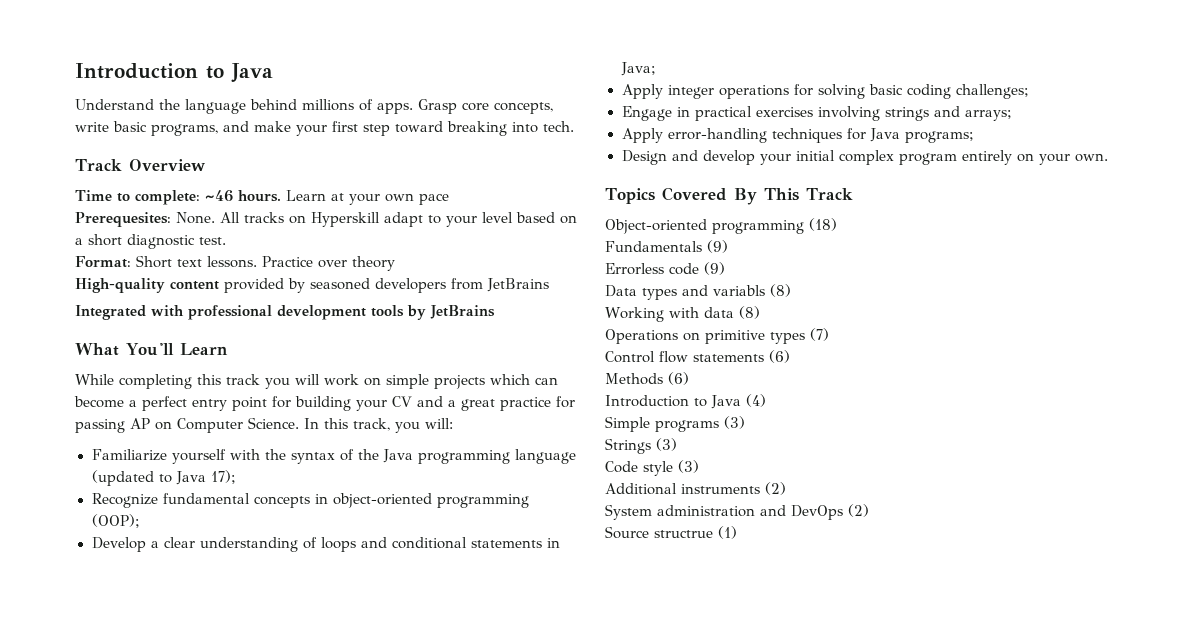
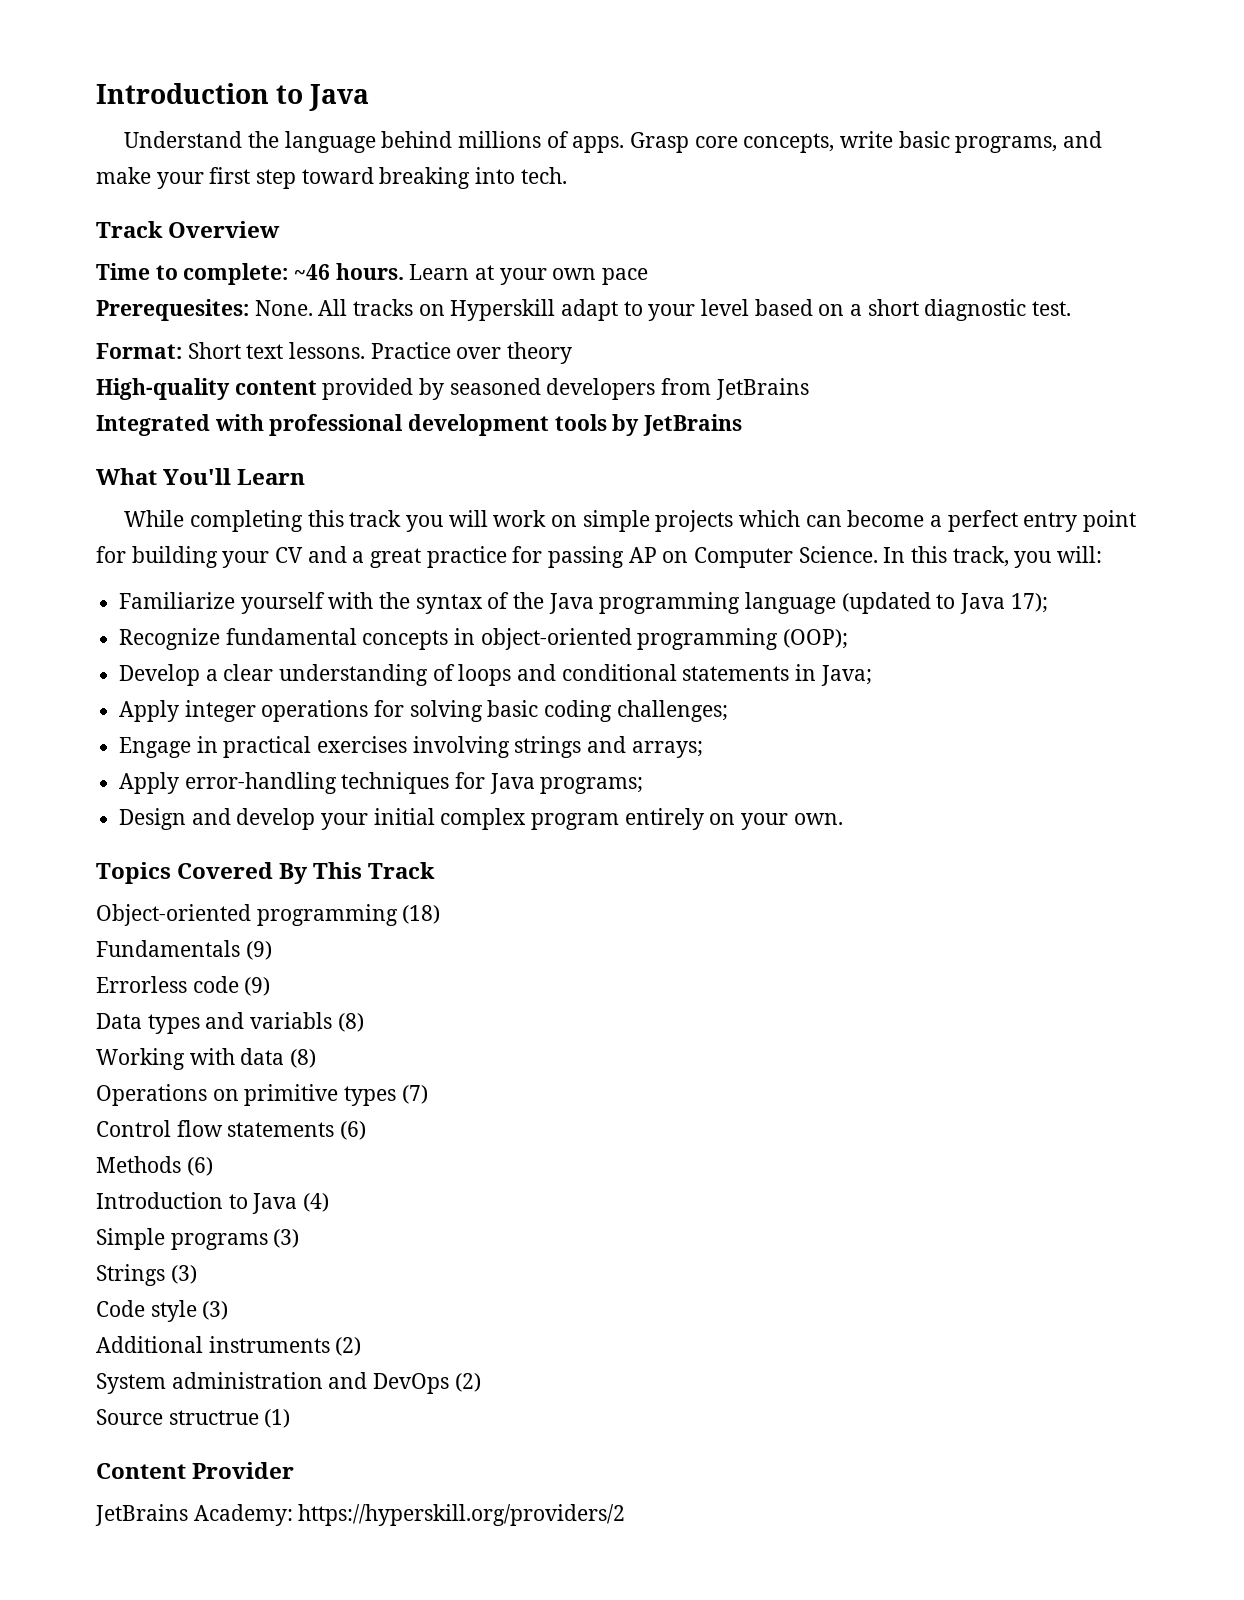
(737, 532) none -> [96,1462,295,1479] [95,1504,626,1526] // Content Provider // JetBrains Academy: https://hyperskill.org/providers/2

